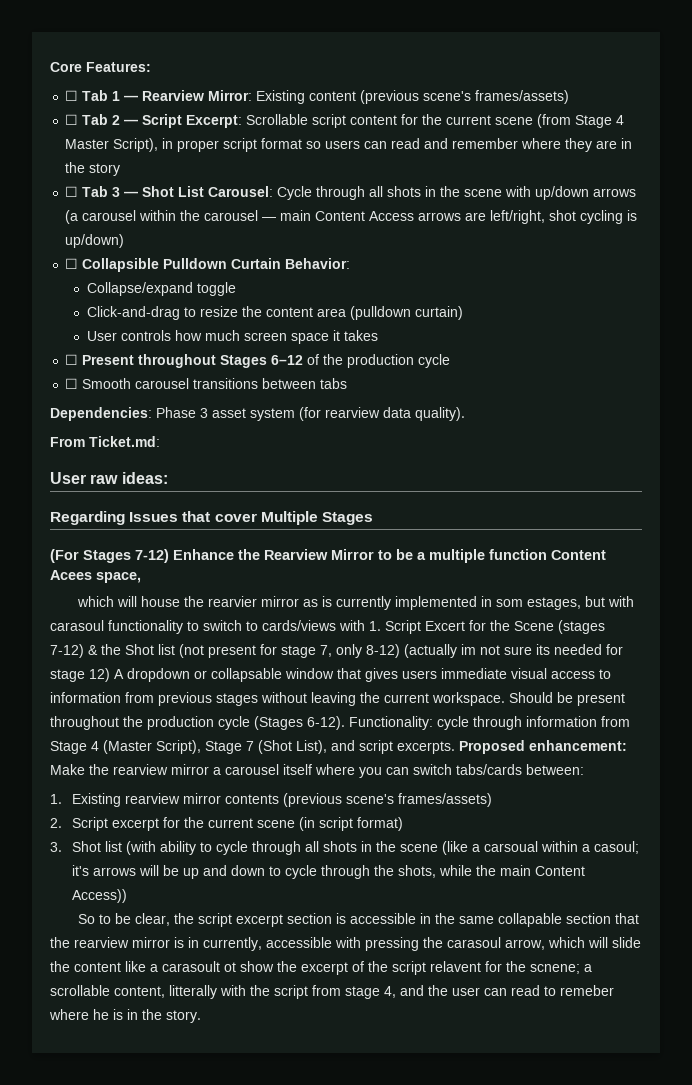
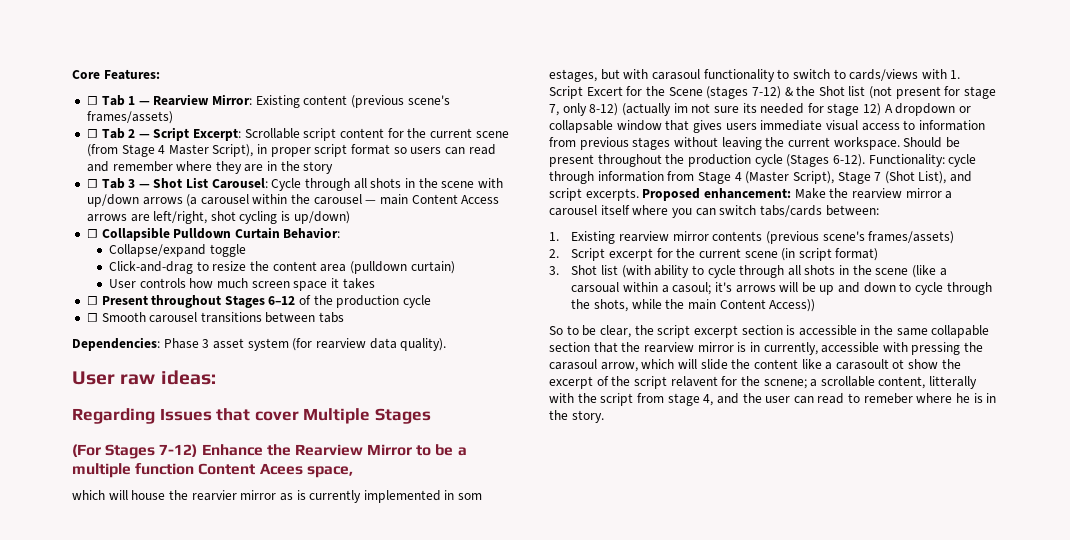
[50,436,160,447] // From Ticket.md: -> (447, 344) none

